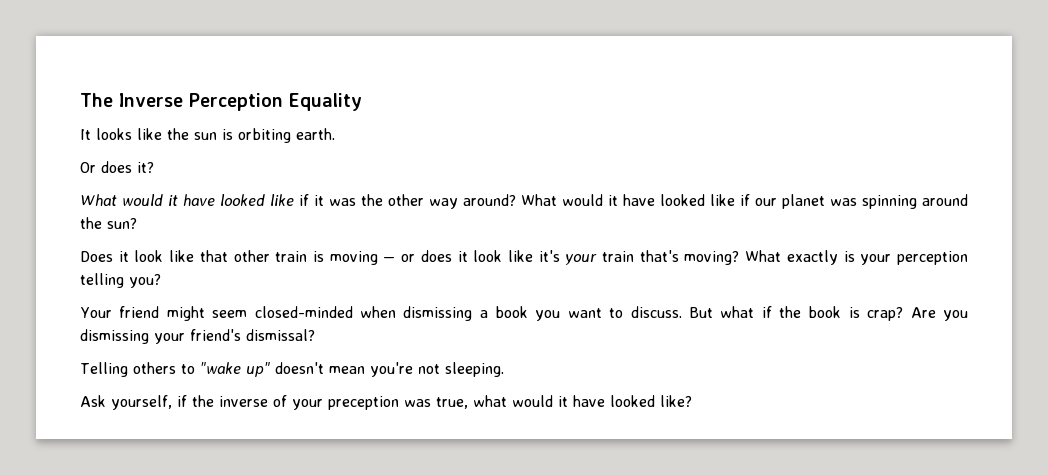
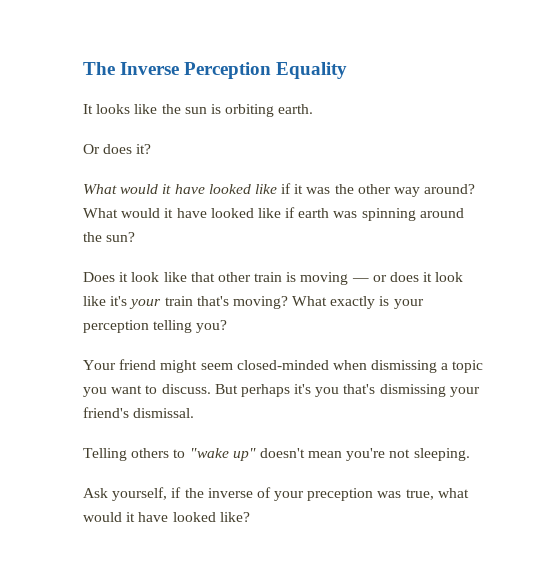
[755,194,825,209] our planet -> [298,208,330,218] earth
[495,306,529,318] book -> [452,360,484,373] topic
[720,306,969,321] what if the book is crap? Are you -> [240,384,376,397] perhaps it's you that's
[246,329,315,341] dismissal? -> [133,408,195,418] dismissal.

